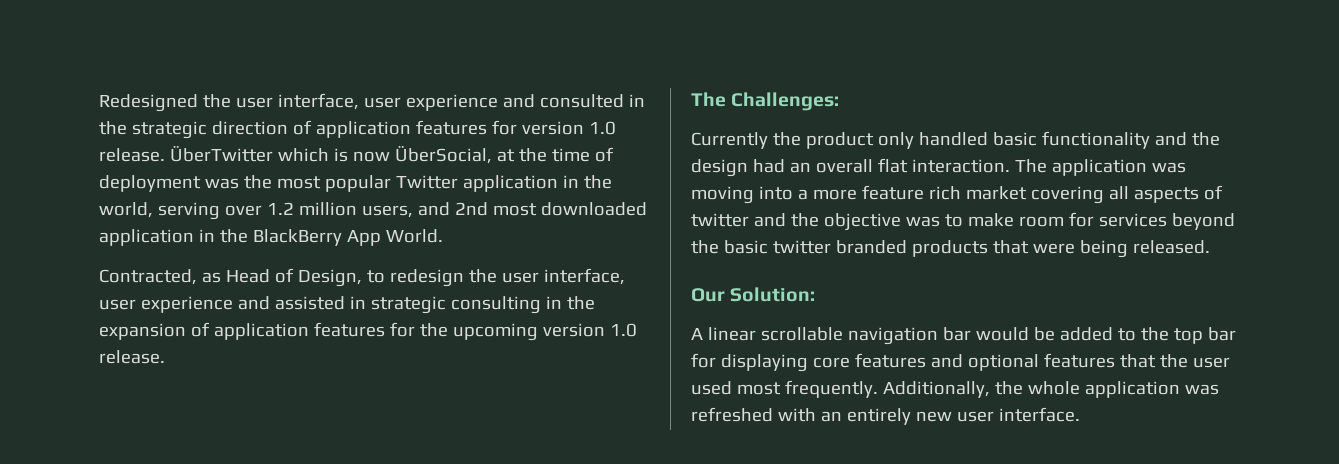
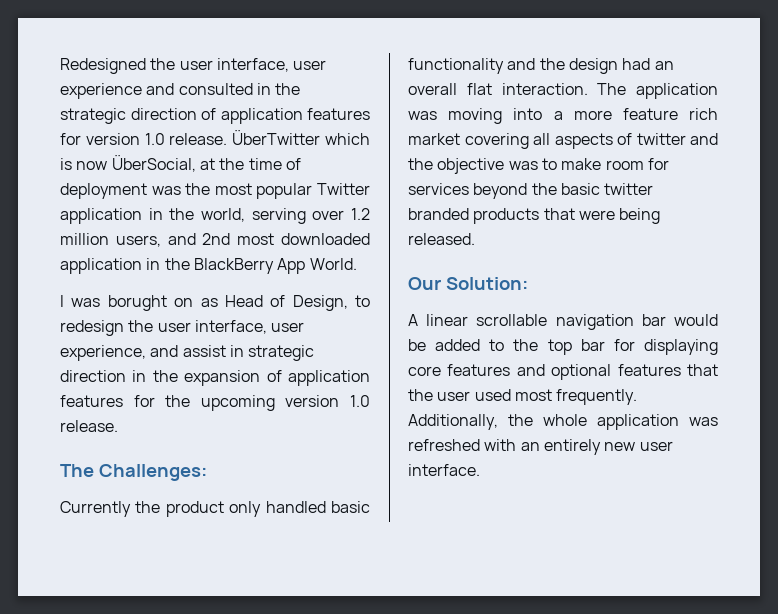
[99,269,197,285] Contracted, -> [60,295,194,311] I was borught on
[140,296,345,313] experience and assisted -> [60,345,226,361] experience, and assist
[450,296,541,314] consulting -> [60,370,126,382] direction

